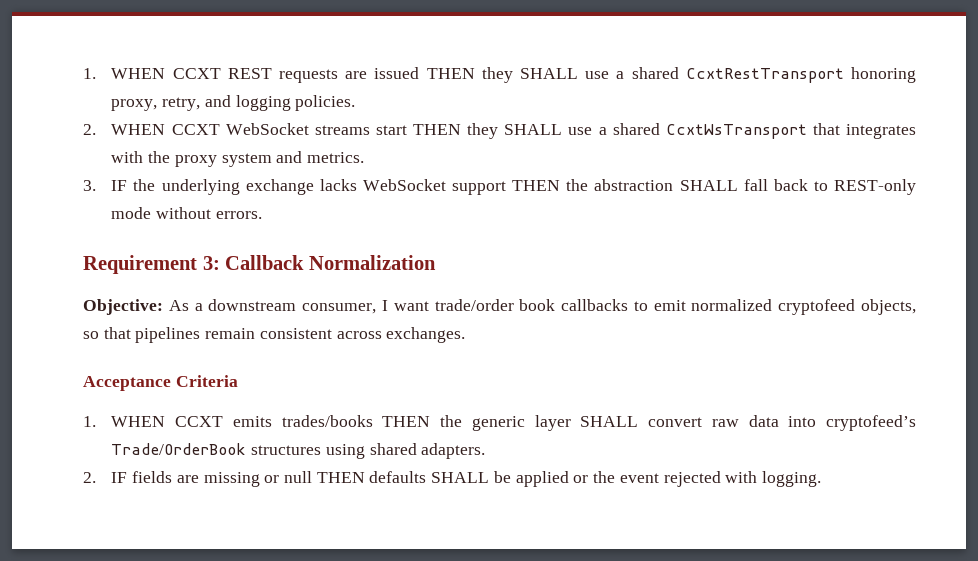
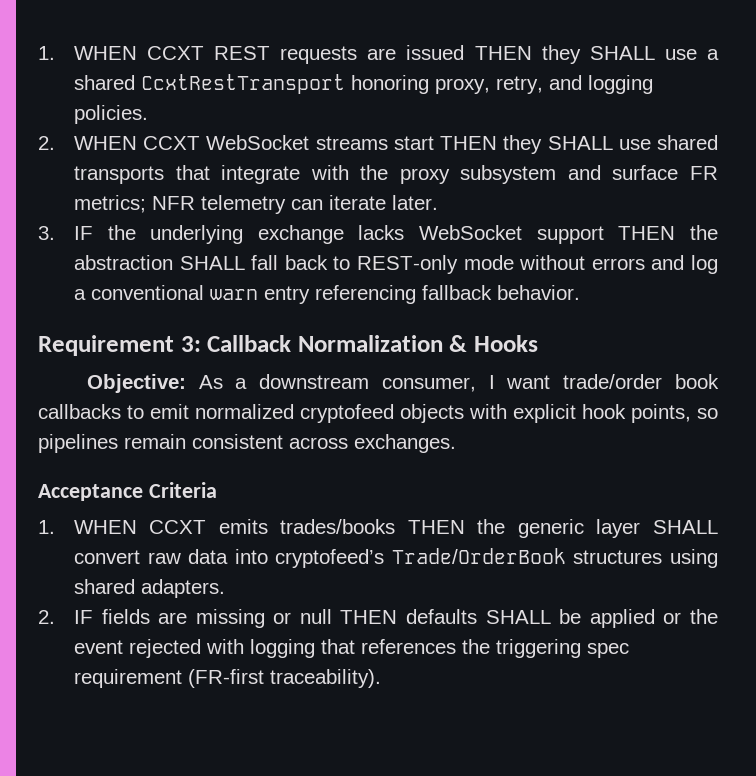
[598,123,916,139] [111,151,364,167] a shared CcxtWsTransport that integrates with the proxy system and metrics. -> [657,135,718,150] [73,165,719,184] [73,195,438,214] shared transports that integrate with the proxy subsystem and surface FR metrics; NFR telemetry can iterate later.
[215,211,262,219] errors. -> [591,255,718,274] [73,285,580,304] errors and log a conventional warn entry referencing fallback behavior.
(436, 262) none -> [449,335,539,352] & Hooks
[861,299,917,315] [83,327,131,339] objects, so that -> [400,404,718,423] objects with explicit hook points, so
[761,471,821,487] logging. -> [249,639,629,658] [73,669,381,688] logging that references the triggering spec requirement (FR-first traceability).

